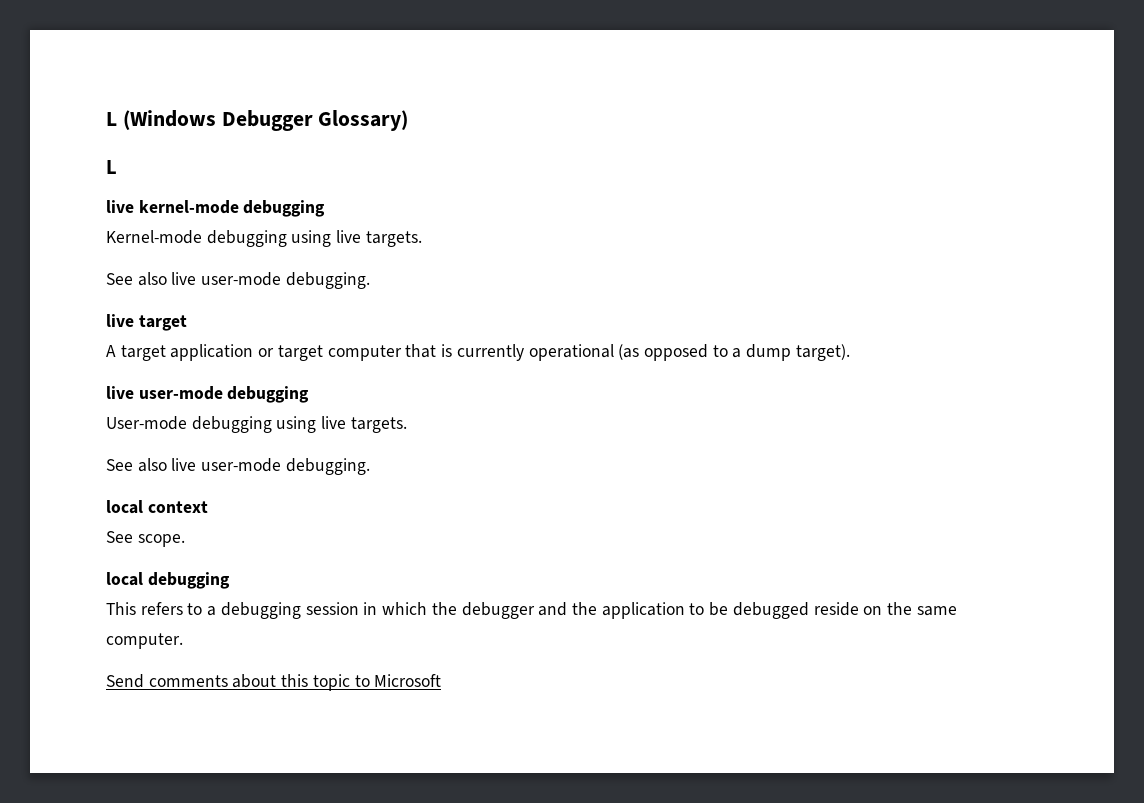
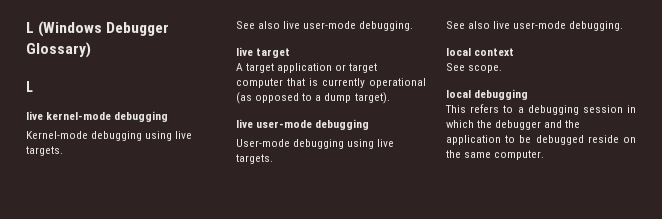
[106,674,442,691] // Send comments about this topic to Microsoft -> (545, 155) none

